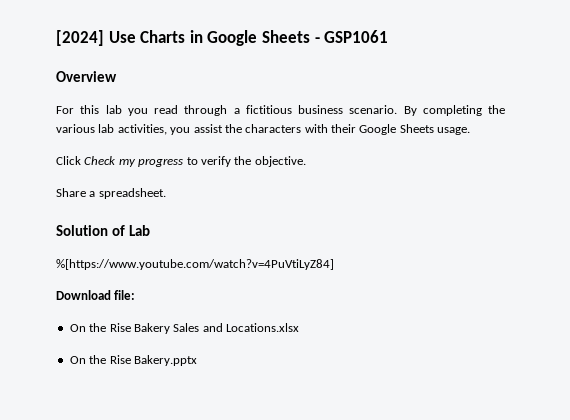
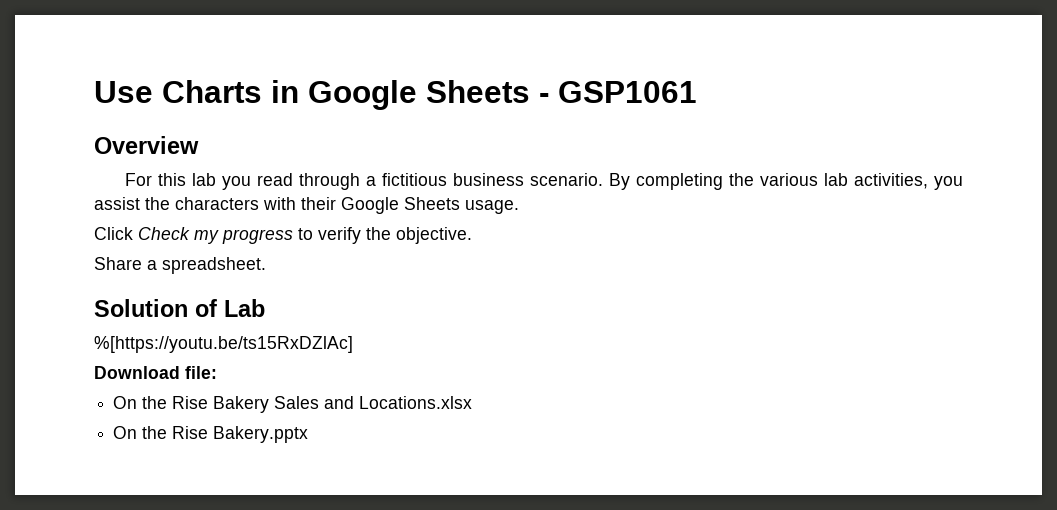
[56,30,104,46] [2024] -> (94, 92) none
[56,259,334,270] %[https://www.youtube.com/watch?v=4PuVtiLyZ84] -> [94,336,353,353] %[https://youtu.be/ts15RxDZlAc]

